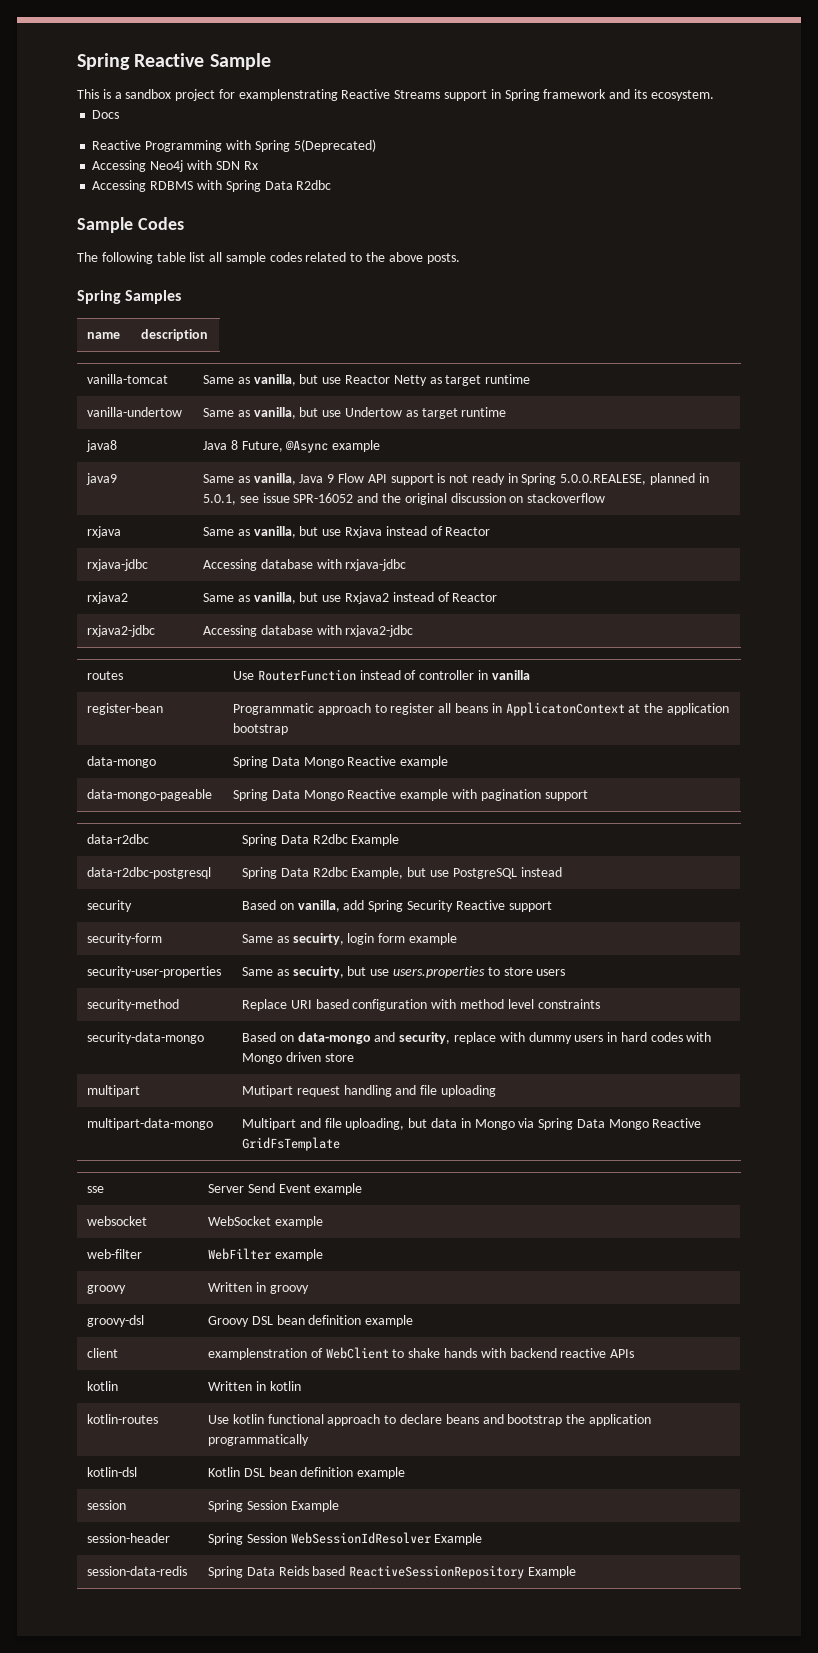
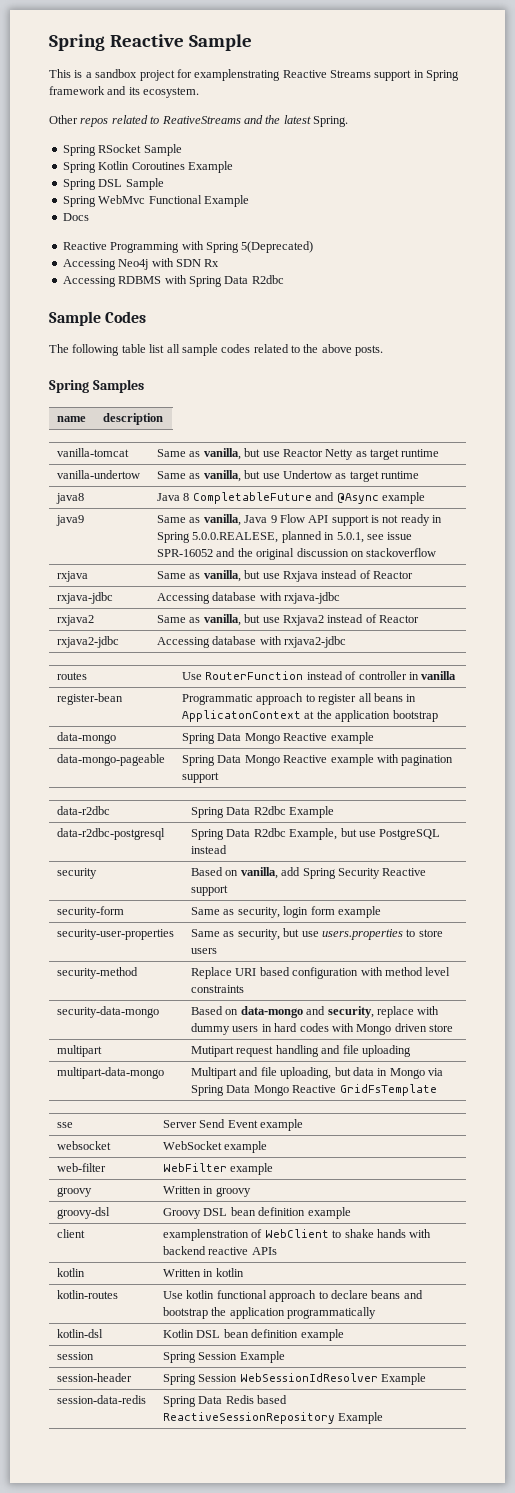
(714, 95) none -> [49,115,348,127] [62,144,182,156] [62,161,233,173] [62,178,164,190] [62,195,249,207] // Other repos related to ReativeStreams and the latest Spring. // Spring RSocket Sample // Spring Kotlin Coroutines Example // Spring DSL Sample // Spring WebMvc Functional Example
[241,441,283,452] Future, -> [192,492,335,504] CompletableFuture and
[292,933,344,945] secuirty, -> [237,907,280,918] security,
[292,966,344,978] secuirty, -> [237,929,280,940] security,
[278,1566,309,1576] Reids -> [225,1395,254,1404] Redis

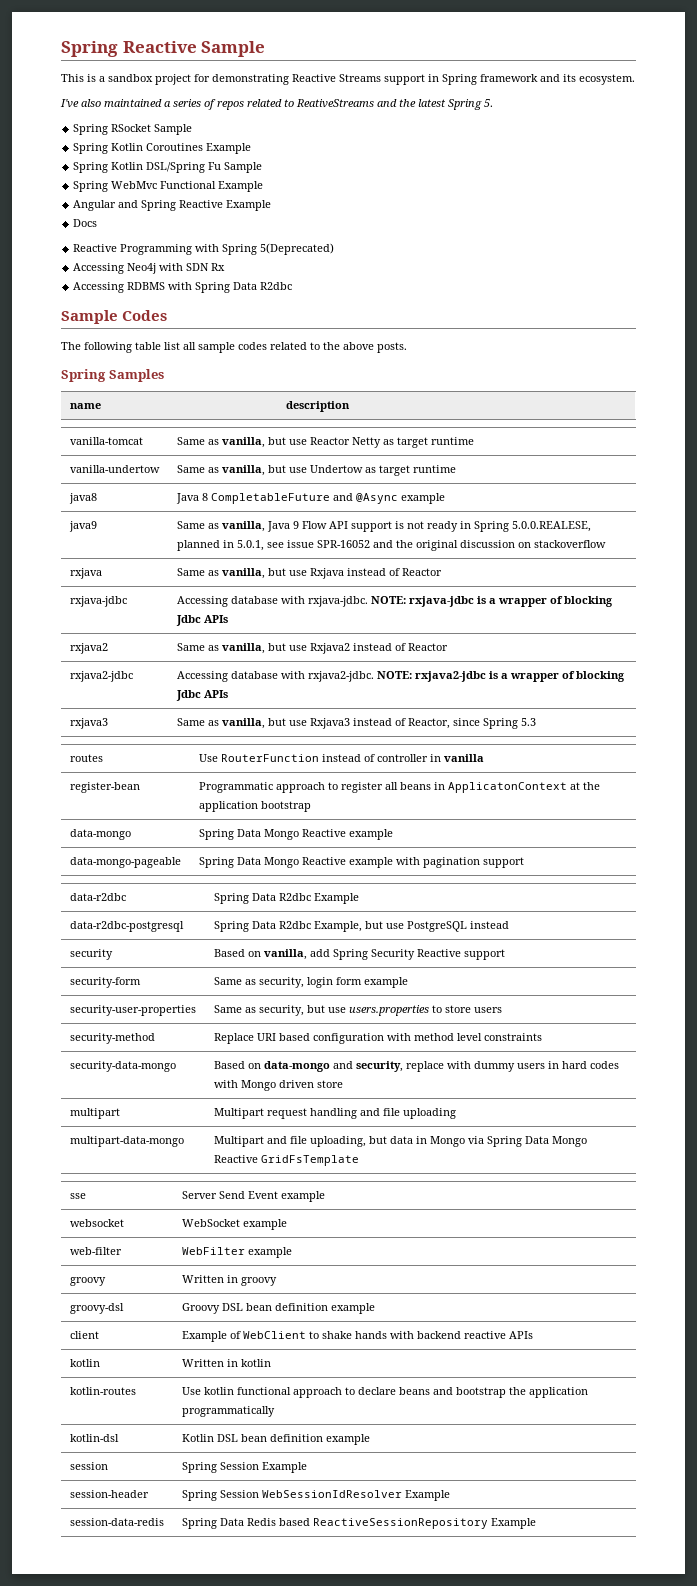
[194,69,281,81] examplenstrating -> [212,74,289,85] demonstrating
[49,115,78,124] Other -> [60,99,216,110] I've also maintained a series of
[313,116,348,127] Spring. -> [448,99,493,110] Spring 5.
[98,179,123,187] DSL -> [111,162,222,173] Kotlin DSL/Spring Fu
(249, 201) none -> [73,200,272,211] // Angular and Spring Reactive Example
[284,592,341,604] rxjava-jdbc -> [307,596,613,607] [175,615,228,626] rxjava-jdbc. NOTE: rxjava-jdbc is a wrapper of blocking Jdbc APIs
[284,636,347,648] rxjava2-jdbc -> [307,671,625,682] [175,690,228,701] [69,718,108,729] [176,718,536,729] rxjava2-jdbc. NOTE: rxjava2-jdbc is a wrapper of blocking Jdbc APIs // rxjava3 | Same as vanilla, but use Rxjava3 instead of Reactor, since Spring 5.3
[191,1046,235,1057] Mutipart -> [213,1108,264,1119] Multipart
[163,1229,250,1241] examplenstration -> [181,1331,227,1342] Example

